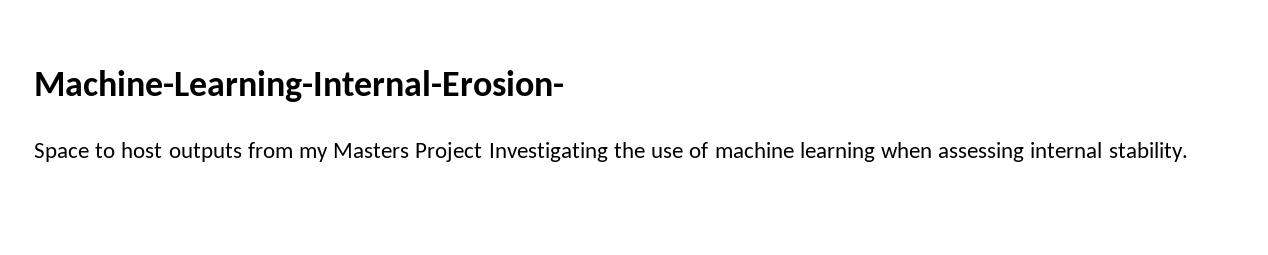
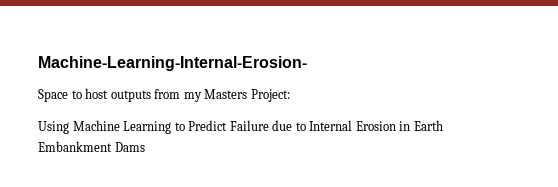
[415,142,1188,162] Project Investigating the use of machine learning when assessing internal stability. -> [250,89,290,102] [38,120,443,134] [38,141,145,152] Project: // Using Machine Learning to Predict Failure due to Internal Erosion in Earth Embankment Dams

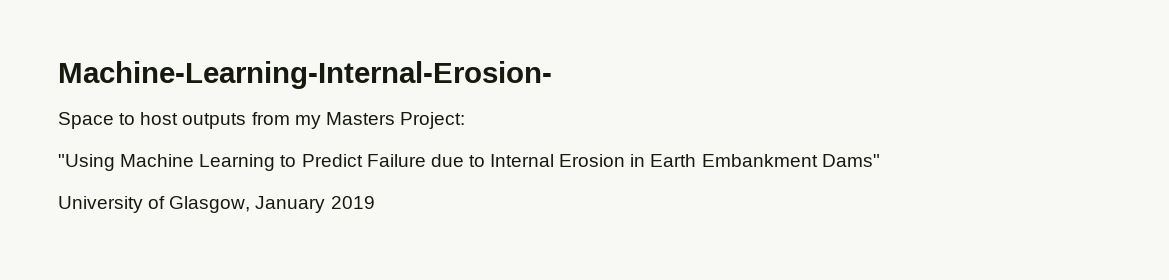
[38,121,69,134] Using -> [58,154,115,171] "Using
[114,142,145,152] Dams -> [821,154,880,167] [58,196,375,213] Dams" // University of Glasgow, January 2019

